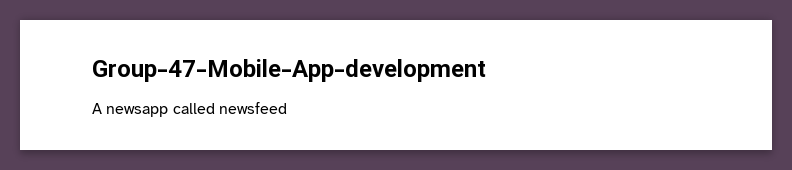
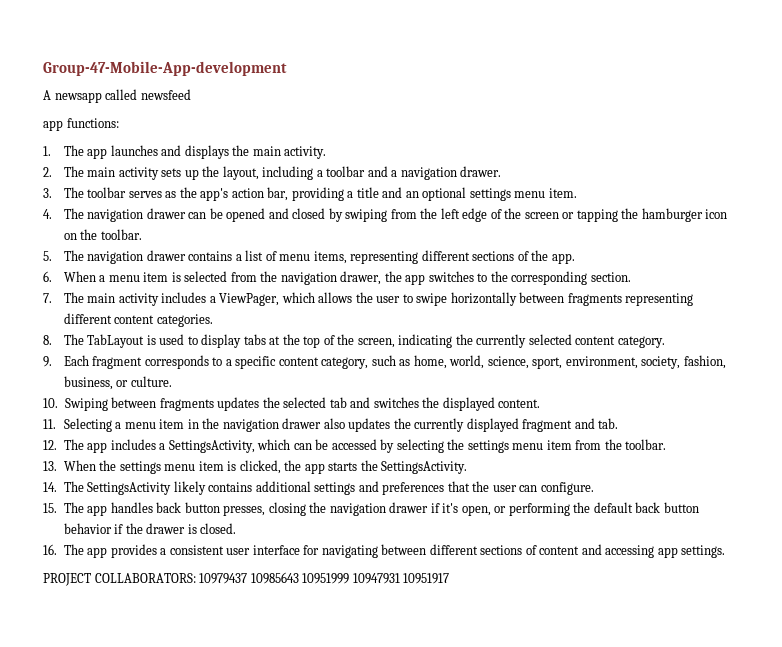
(287, 108) none -> [43,118,119,131] [43,145,327,159] [43,166,502,180] [43,187,577,201] [43,208,728,222] [63,229,142,240] [43,250,575,264] [43,271,631,285] [43,292,694,306] [63,313,213,327] [43,334,665,348] [43,355,726,369] [63,376,172,390] [43,397,541,411] [43,418,619,432] [43,439,667,453] [43,460,468,474] [43,481,594,495] [43,502,699,516] [63,523,237,534] [43,544,726,558] [43,572,450,586] // app functions: // 1. The app launches and displays the main activity. // 2. The main activity sets up the layout, including a toolbar and a navigation drawer. // 3. The toolbar serves as the app's action bar, providing a title and an optional settings menu item. // 4. The navigation drawer can be opened and closed by swiping from the left edge of the screen or tapping the hamburger icon on the toolbar. // 5. The navigation drawer contains a list of menu items, representing different sections of the app. // 6. When a menu item is selected from the navigation drawer, the app switches to the corresponding section. // 7. The main activity includes a ViewPager, which allows the user to swipe horizontally between fragments representing different content categories. // 8. The TabLayout is used to display tabs at the top of the screen, indicating the currently selected content category. // 9. Each fragment corresponds to a specific content category, such as home, world, science, sport, environment, society, fashion, business, or culture. // 10. Swiping between fragments updates the selected tab and switches the displayed content. // 11. Selecting a menu item in the navigation drawer also updates the currently displayed fragment and tab. // 12. The app includes a SettingsActivity, which can be accessed by selecting the settings menu item from the toolbar. // 13. When the settings menu item is clicked, the app starts the SettingsActivity. // 14. The SettingsActivity likely contains additional settings and preferences that the user can configure. // 15. The app handles back button presses, closing the navigation drawer if it's open, or performing the default back button behavior if the drawer is closed. // 16. The app provides a consistent user interface for navigating between different sections of content and accessing app settings. // PROJECT COLLABORATORS: 10979437 10985643 10951999 10947931 10951917

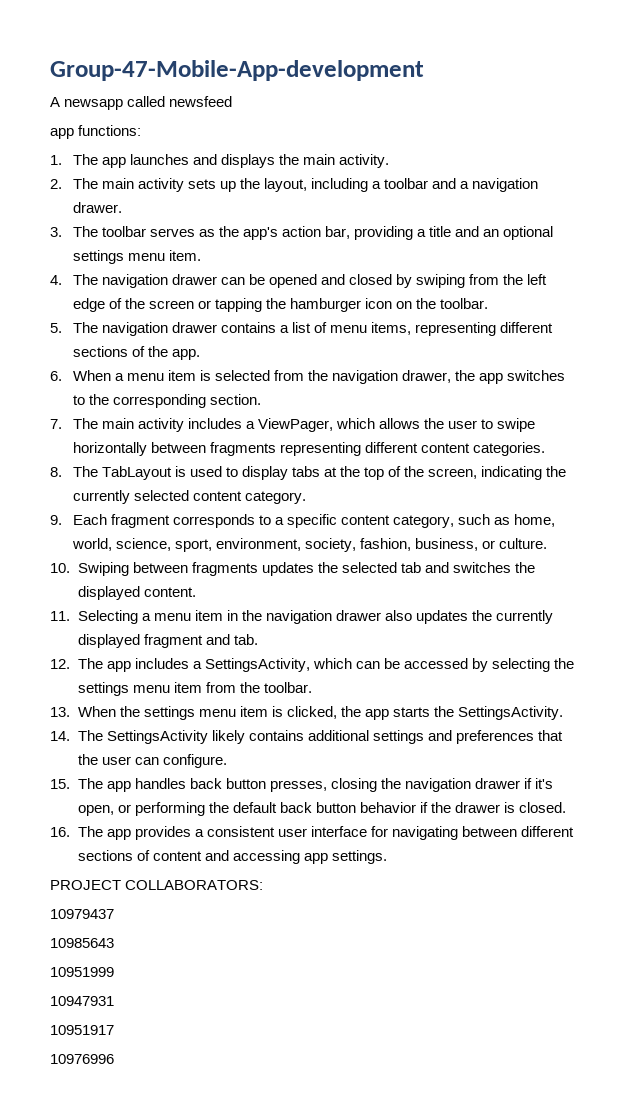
(196, 578) none -> (264, 885) //
(248, 578) none -> (114, 914) //
(299, 578) none -> (114, 943) //
(350, 578) none -> (114, 972) //
(400, 578) none -> (114, 1001) //
(450, 578) none -> [50,1054,114,1064] // 10976996

